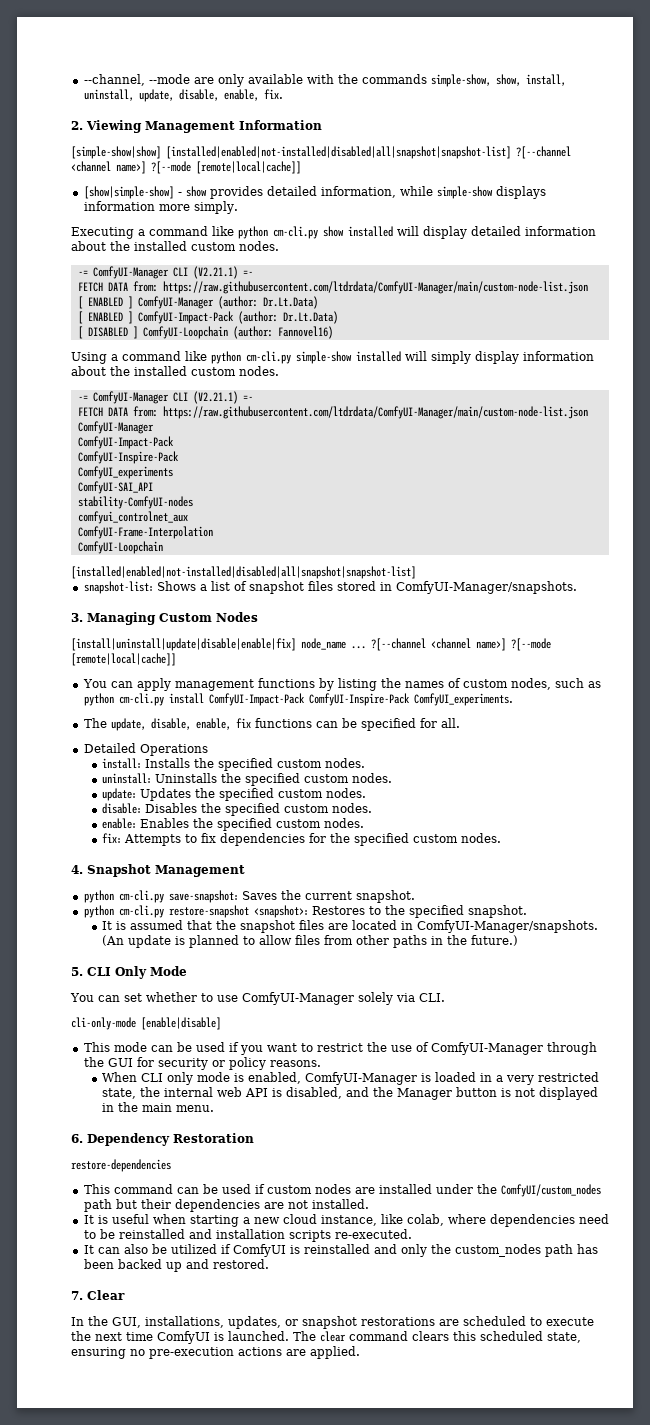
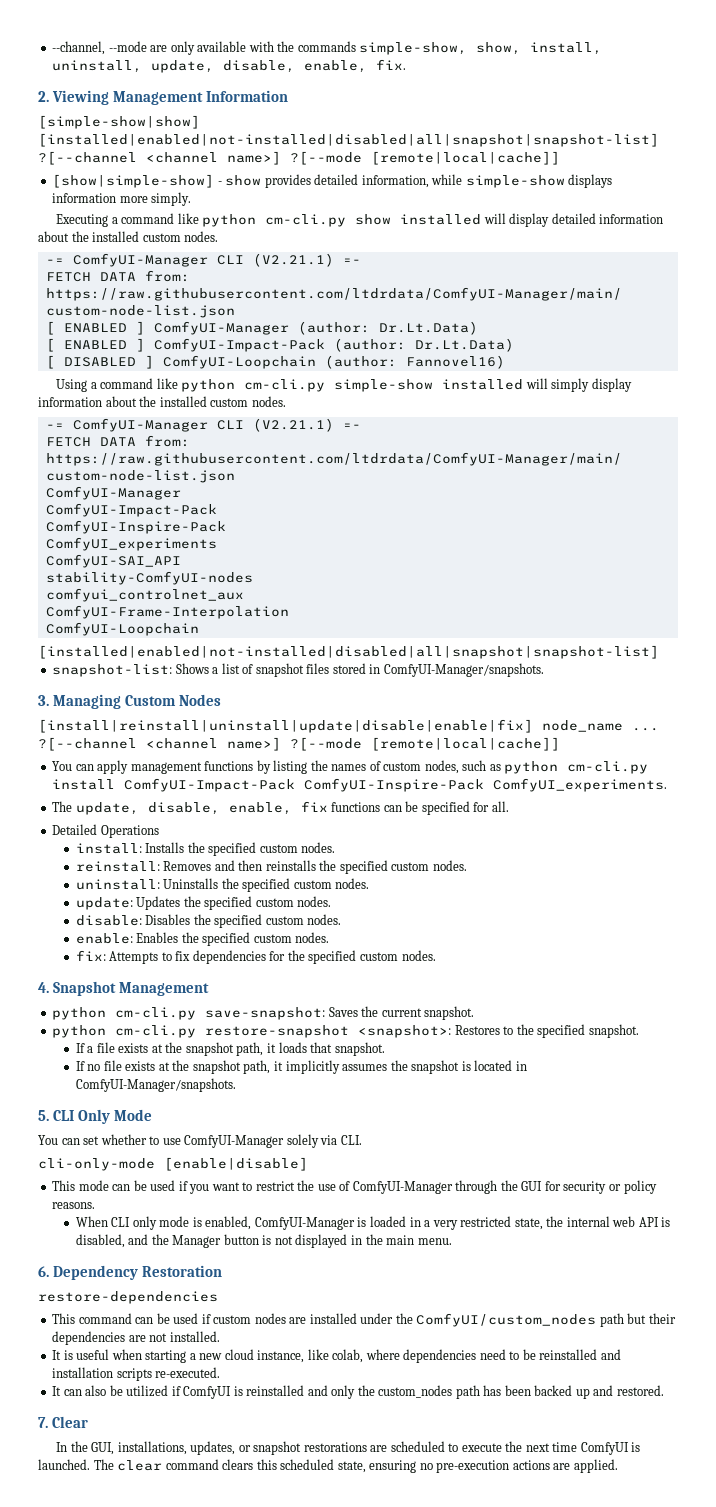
[71,638,296,651] [install|uninstall|update|disable|enable|fix] -> [38,719,533,733] [install|reinstall|uninstall|update|disable|enable|fix]
(366, 763) none -> [75,860,467,874] // reinstall: Removes and then reinstalls the specified custom nodes.
[102,920,599,933] [102,935,519,948] It is assumed that the snapshot files are located in ComfyUI-Manager/snapshots. (An update is planned to allow files from other paths in the future.) -> [75,1042,385,1056] [75,1060,527,1074] [75,1078,236,1092] If a file exists at the snapshot path, it loads that snapshot. // If no file exists at the snapshot path, it implicitly assumes the snapshot is located in ComfyUI-Manager/snapshots.

